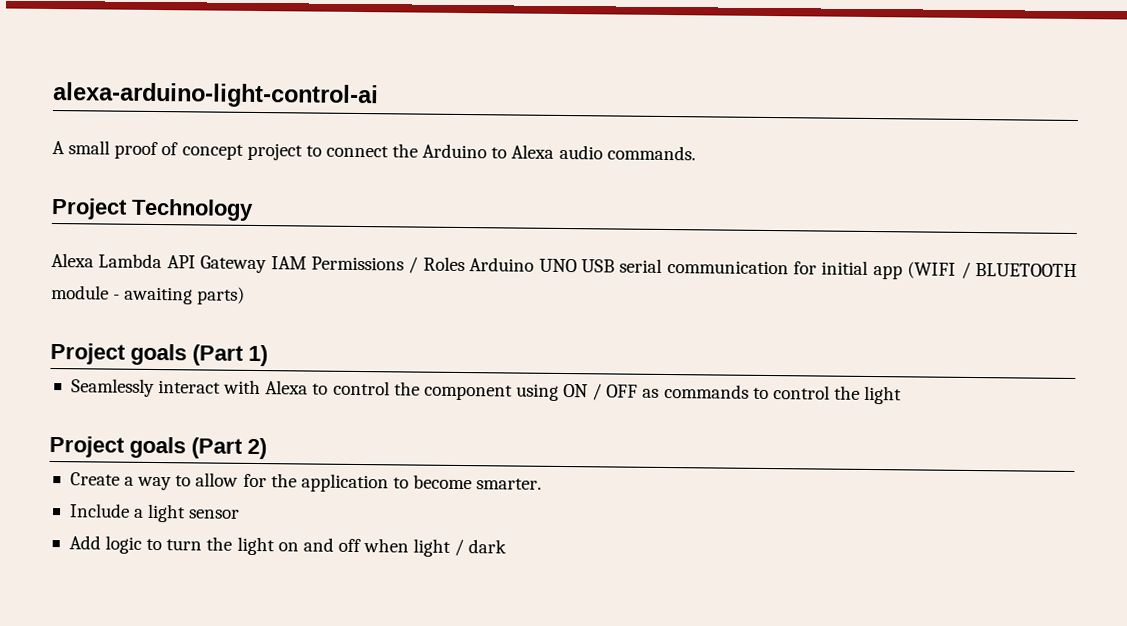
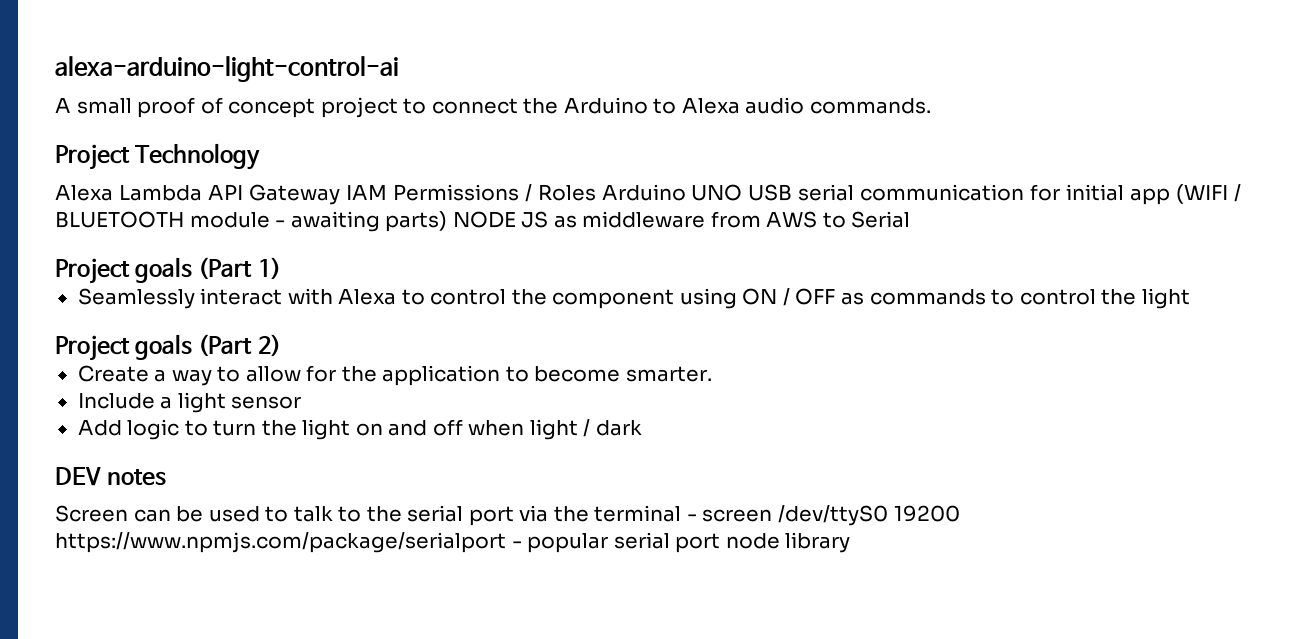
(246, 295) none -> [452,211,911,228] NODE JS as middleware from AWS to Serial
(508, 546) none -> [55,467,167,486] [55,505,960,526] [55,532,851,553] // DEV notes // Screen can be used to talk to the serial port via the terminal - screen /dev/ttyS0 19200 https://www.npmjs.com/package/serialport - popular serial port node library

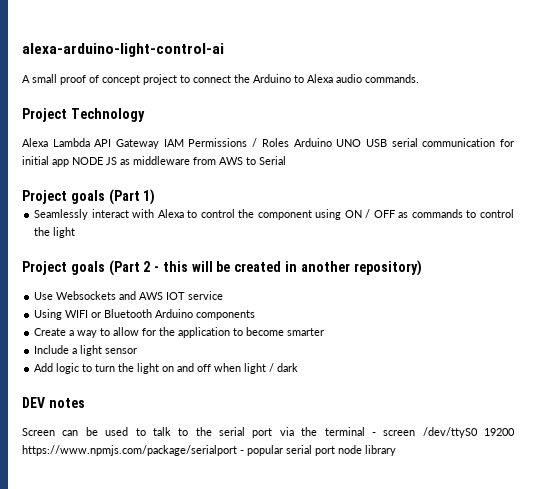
[1176,184,1242,204] [55,211,448,232] (WIFI / BLUETOOTH module - awaiting parts) -> (69, 163) none
[257,334,281,357] 2) -> [143,260,422,276] [34,291,224,300] [34,309,256,320] 2 - this will be created in another repository) // Use Websockets and AWS IOT service // Using WIFI or Bluetooth Arduino components
[625,366,712,382] smarter. -> [287,328,325,336] smarter

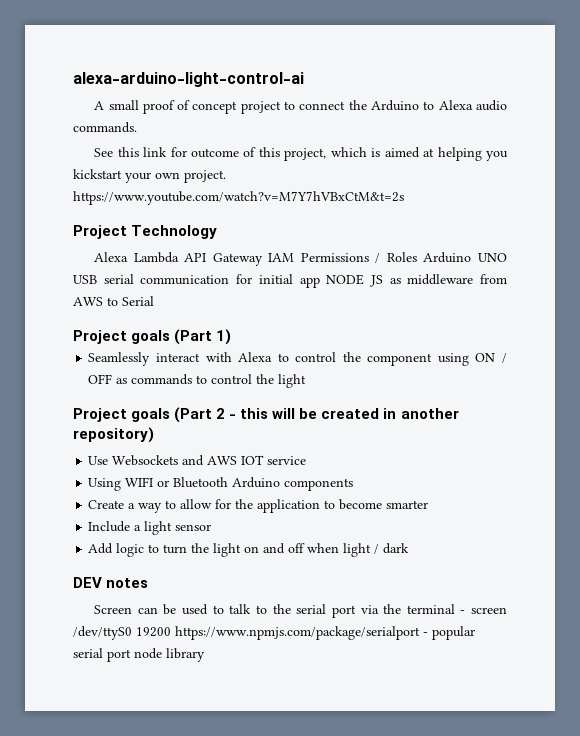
(419, 78) none -> [94,147,508,161] [73,169,226,183] [73,191,404,205] // See this link for outcome of this project, which is aimed at helping you kickstart your own project. https://www.youtube.com/watch?v=M7Y7hVBxCtM&t=2s

